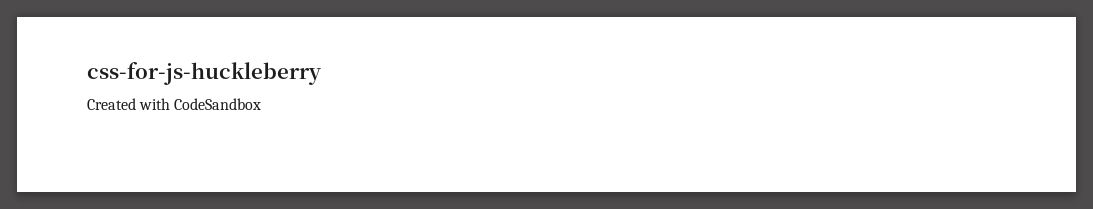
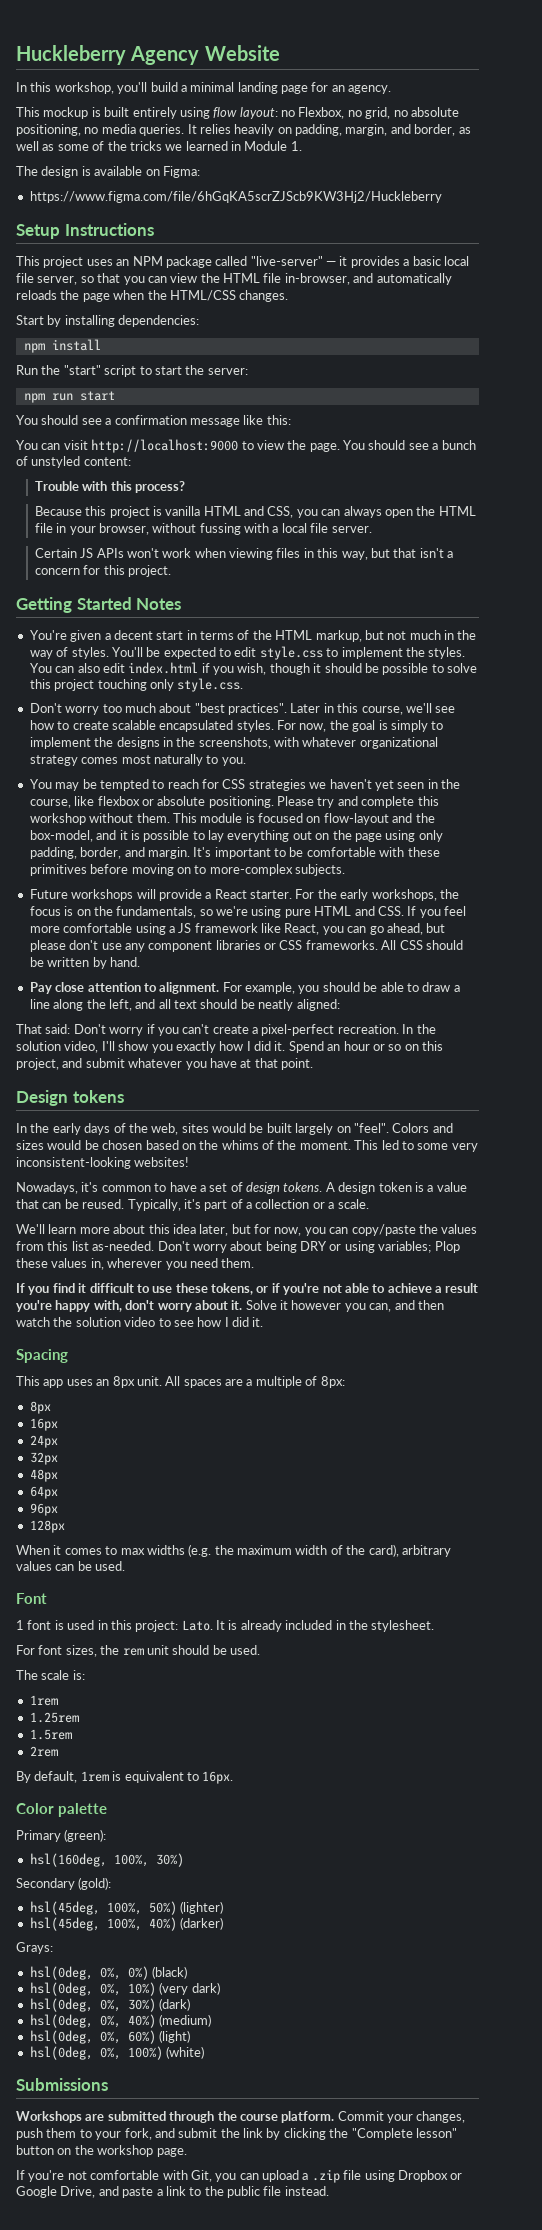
[87,62,321,85] [87,98,262,110] css-for-js-huckleberry // Created with CodeSandbox -> [16,45,280,65] [16,82,392,94] [16,107,459,119] [16,124,471,136] [16,141,302,151] [16,166,200,178] [29,191,442,203] [16,223,154,239] [16,256,469,268] [16,273,452,285] [16,290,289,302] [16,315,200,327] [23,339,101,353] [16,365,248,377] [23,391,115,403] [16,415,291,427] [16,439,476,453] [16,456,131,468] [34,481,185,493] [34,506,476,518] [34,523,372,535] [34,548,454,560] [34,565,171,577] [16,597,182,613] [29,630,477,642] [29,646,466,660] [29,662,477,675] [29,678,244,692] [29,703,456,715] [29,720,444,732] [29,737,438,749] [29,754,246,766] [29,779,460,791] [29,796,439,808] [29,813,435,825] [29,830,443,842] [29,847,440,859] [29,864,345,876] [29,889,459,901] [29,906,466,918] [29,923,446,935] [29,940,463,952] [29,957,140,969] [29,982,460,994] [29,999,340,1011] [16,1024,436,1036] [16,1041,443,1053] [16,1058,313,1070] [16,1090,124,1106] [16,1123,453,1135] [16,1140,478,1152] [16,1157,190,1169] [16,1182,467,1194] [16,1199,369,1211] [16,1224,478,1236] [16,1241,460,1253] [16,1258,255,1270] [16,1283,479,1295] [16,1300,444,1312] [16,1317,264,1327] [16,1349,68,1363] [16,1376,345,1388] [29,1401,51,1414] [29,1418,58,1431] [29,1435,58,1448] [29,1452,58,1465] [29,1469,58,1482] [29,1486,58,1499] [29,1503,58,1516] [29,1520,65,1533] [16,1544,451,1557] [16,1561,126,1571] [16,1593,47,1604] [16,1620,435,1632] [16,1645,260,1657] [16,1670,85,1680] [29,1695,58,1706] [29,1712,79,1723] [29,1729,72,1740] [29,1746,58,1757] [16,1771,234,1784] [16,1803,107,1817] [16,1829,107,1842] [29,1853,184,1867] [16,1877,112,1890] [29,1901,224,1915] [29,1917,224,1931] [16,1942,53,1954] [29,1966,188,1980] [29,1982,220,1996] [29,1998,191,2012] [29,2014,212,2028] [29,2030,191,2044] [29,2046,205,2060] [16,2078,108,2091] [16,2111,466,2123] [16,2128,457,2140] [16,2145,187,2157] [16,2169,463,2183] [16,2186,329,2198] Huckleberry Agency Website // In this workshop, you'll build a minimal landing page for an agency. // This mockup is built entirely using flow layout: no Flexbox, no grid, no absolute positioning, no media queries. It relies heavily on padding, margin, and border, as well as some of the tricks we learned in Module 1. // The design is available on Figma: // https://www.figma.com/file/6hGqKA5scrZJScb9KW3Hj2/Huckleberry // Setup Instructions // This project uses an NPM package called "live-server" — it provides a basic local file server, so that you can view the HTML file in-browser, and automatically reloads the page when the HTML/CSS changes. // Start by installing dependencies: // npm install // Run the "start" script to start the server: // npm run start // You should see a confirmation message like this: // You can visit http://localhost:9000 to view the page. You should see a bunch of unstyled content: // Trouble with this process? // Because this project is vanilla HTML and CSS, you can always open the HTML file in your browser, without fussing with a local file server. // Certain JS APIs won't work when viewing files in this way, but that isn't a concern for this project. // Getting Started Notes // You're given a decent start in terms of the HTML markup, but not much in the way of styles. You'll be expected to edit style.css to implement the styles. You can also edit index.html if you wish, though it should be possible to solve this project touching only style.css. // Don't worry too much about "best practices". Later in this course, we'll see how to create scalable encapsulated styles. For now, the goal is simply to implement the designs in the screenshots, with whatever organizational strategy comes most naturally to you. // You may be tempted to reach for CSS strategies we haven't yet seen in the course, like flexbox or absolute positioning. Please try and complete this workshop without them. This module is focused on flow-layout and the box-model, and it is possible to lay everything out on the page using only padding, border, and margin. It's important to be comfortable with these primitives before moving on to more-complex subjects. // Future workshops will provide a React starter. For the early workshops, the focus is on the fundamentals, so we're using pure HTML and CSS. If you feel more comfortable using a JS framework like React, you can go ahead, but please don't use any component libraries or CSS frameworks. All CSS should be written by hand. // Pay close attention to alignment. For example, you should be able to draw a line along the left, and all text should be neatly aligned: // That said: Don't worry if you can't create a pixel-perfect recreation. In the solution video, I'll show you exactly how I did it. Spend an hour or so on this project, and submit whatever you have at that point. // Design tokens // In the early days of the web, sites would be built largely on "feel". Colors and sizes would be chosen based on the whims of the moment. This led to some very inconsistent-looking websites! // Nowadays, it's common to have a set of design tokens. A design token is a value that can be reused. Typically, it's part of a collection or a scale. // We'll learn more about this idea later, but for now, you can copy/paste the values from this list as-needed. Don't worry about being DRY or using variables; Plop these values in, wherever you need them. // If you find it difficult to use these tokens, or if you're not able to achieve a result you're happy with, don't worry about it. Solve it however you can, and then watch the solution video to see how I did it. // Spacing // This app uses an 8px unit. All spaces are a multiple of 8px: // 8px // 16px // 24px // 32px // 48px // 64px // 96px // 128px // When it comes to max widths (e.g. the maximum width of the card), arbitrary values can be used. // Font // 1 font is used in this project: Lato. It is already included in the stylesheet. // For font sizes, the rem unit should be used. // The scale is: // 1rem // 1.25rem // 1.5rem // 2rem // By default, 1rem is equivalent to 16px. // Color palette // Primary (green): // hsl(160deg, 100%, 30%) // Secondary (gold): // hsl(45deg, 100%, 50%) (lighter) // hsl(45deg, 100%, 40%) (darker) // Grays: // hsl(0deg, 0%, 0%) (black) // hsl(0deg, 0%, 10%) (very dark) // hsl(0deg, 0%, 30%) (dark) // hsl(0deg, 0%, 40%) (medium) // hsl(0deg, 0%, 60%) (light) // hsl(0deg, 0%, 100%) (white) // Submissions // Workshops are submitted through the course platform. Commit your changes, push them to your fork, and submit the link by clicking the "Complete lesson" button on the workshop page. // If you're not comfortable with Git, you can upload a .zip file using Dropbox or Google Drive, and paste a link to the public file instead.

